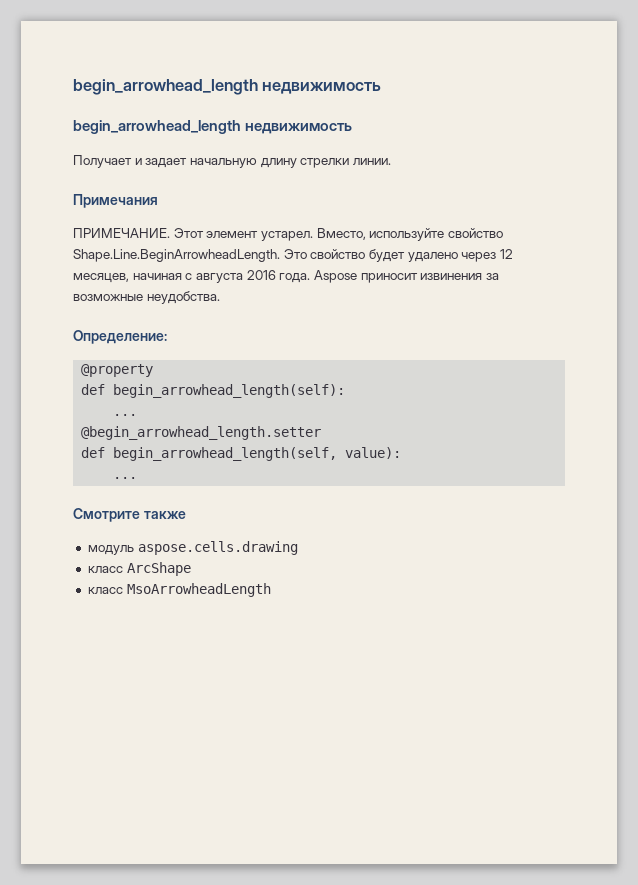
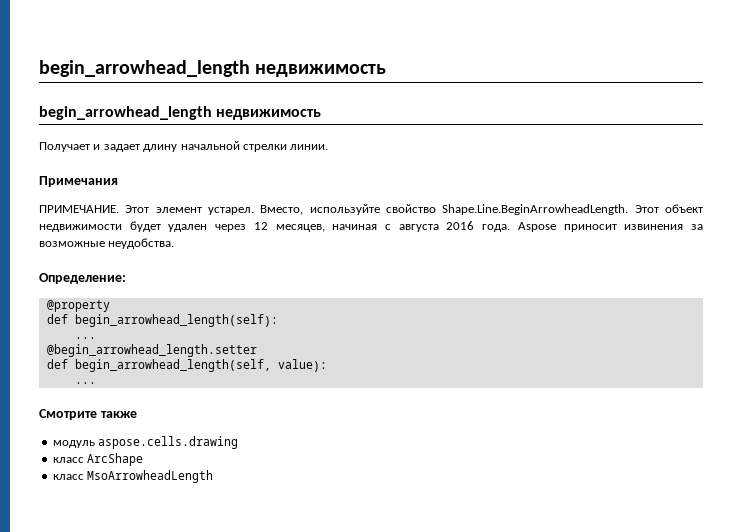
[189,158,297,168] начальную длину -> [143,141,240,152] длину начальной
[283,249,458,262] Это свойство будет удалено -> [634,204,703,213] [39,221,208,232] Этот объект недвижимости будет удален

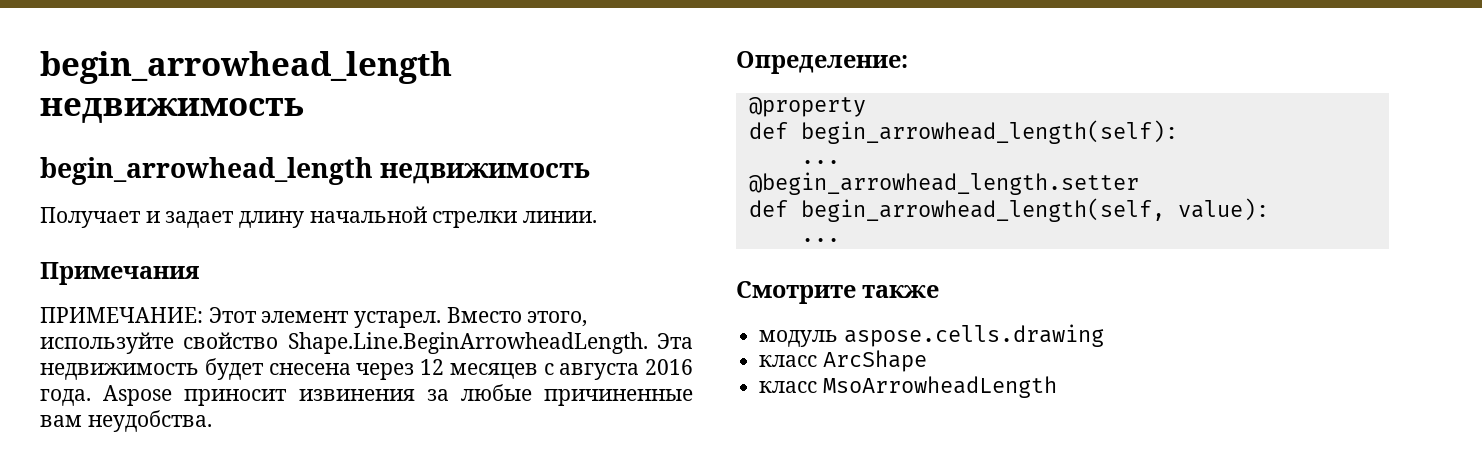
[39,205,119,213] ПРИМЕЧАНИЕ. -> [40,307,203,323] ПРИМЕЧАНИЕ:
[260,205,304,215] Вместо, -> [446,307,588,327] Вместо этого,
[634,204,703,213] [39,221,378,232] Этот объект недвижимости будет удален через 12 месяцев, начиная -> [657,333,694,349] [40,358,538,380] Эта недвижимость будет снесена через 12 месяцев
[39,241,105,247] возможные -> [460,384,693,406] [40,415,82,427] любые причиненные вам

